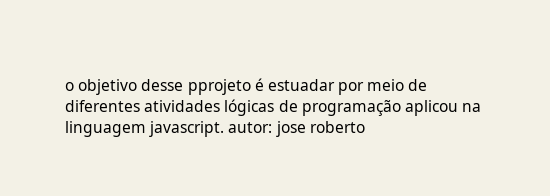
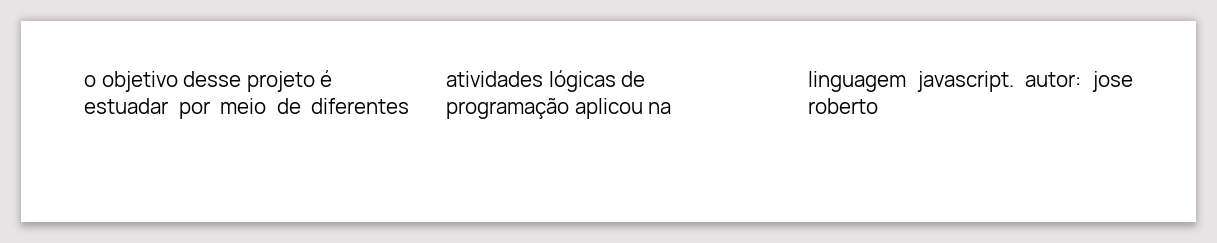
[187,79,251,95] pprojeto -> [246,71,315,92] projeto

